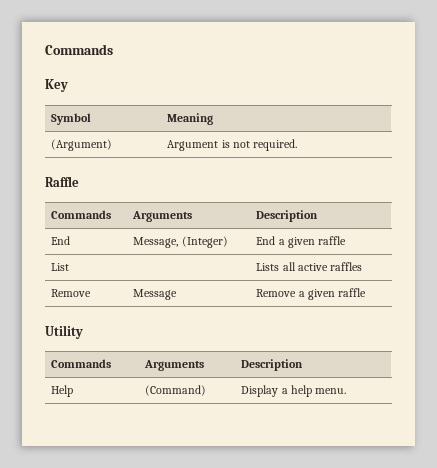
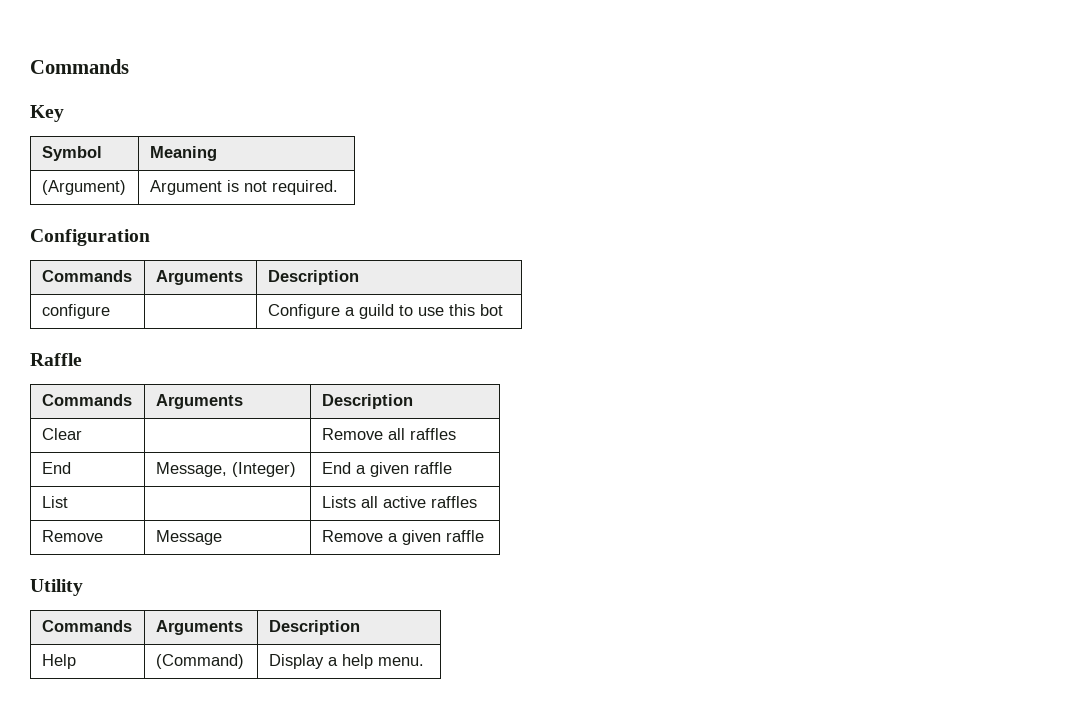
(298, 145) none -> [30,229,150,246] [41,270,132,282] [155,270,243,285] [267,270,359,285] [41,304,110,319] [267,304,503,319] // Configuration // Commands | Arguments | Description // configure | | Configure a guild to use this bot
(319, 216) none -> [41,428,82,440] [321,428,456,440] // Clear | | Remove all raffles

